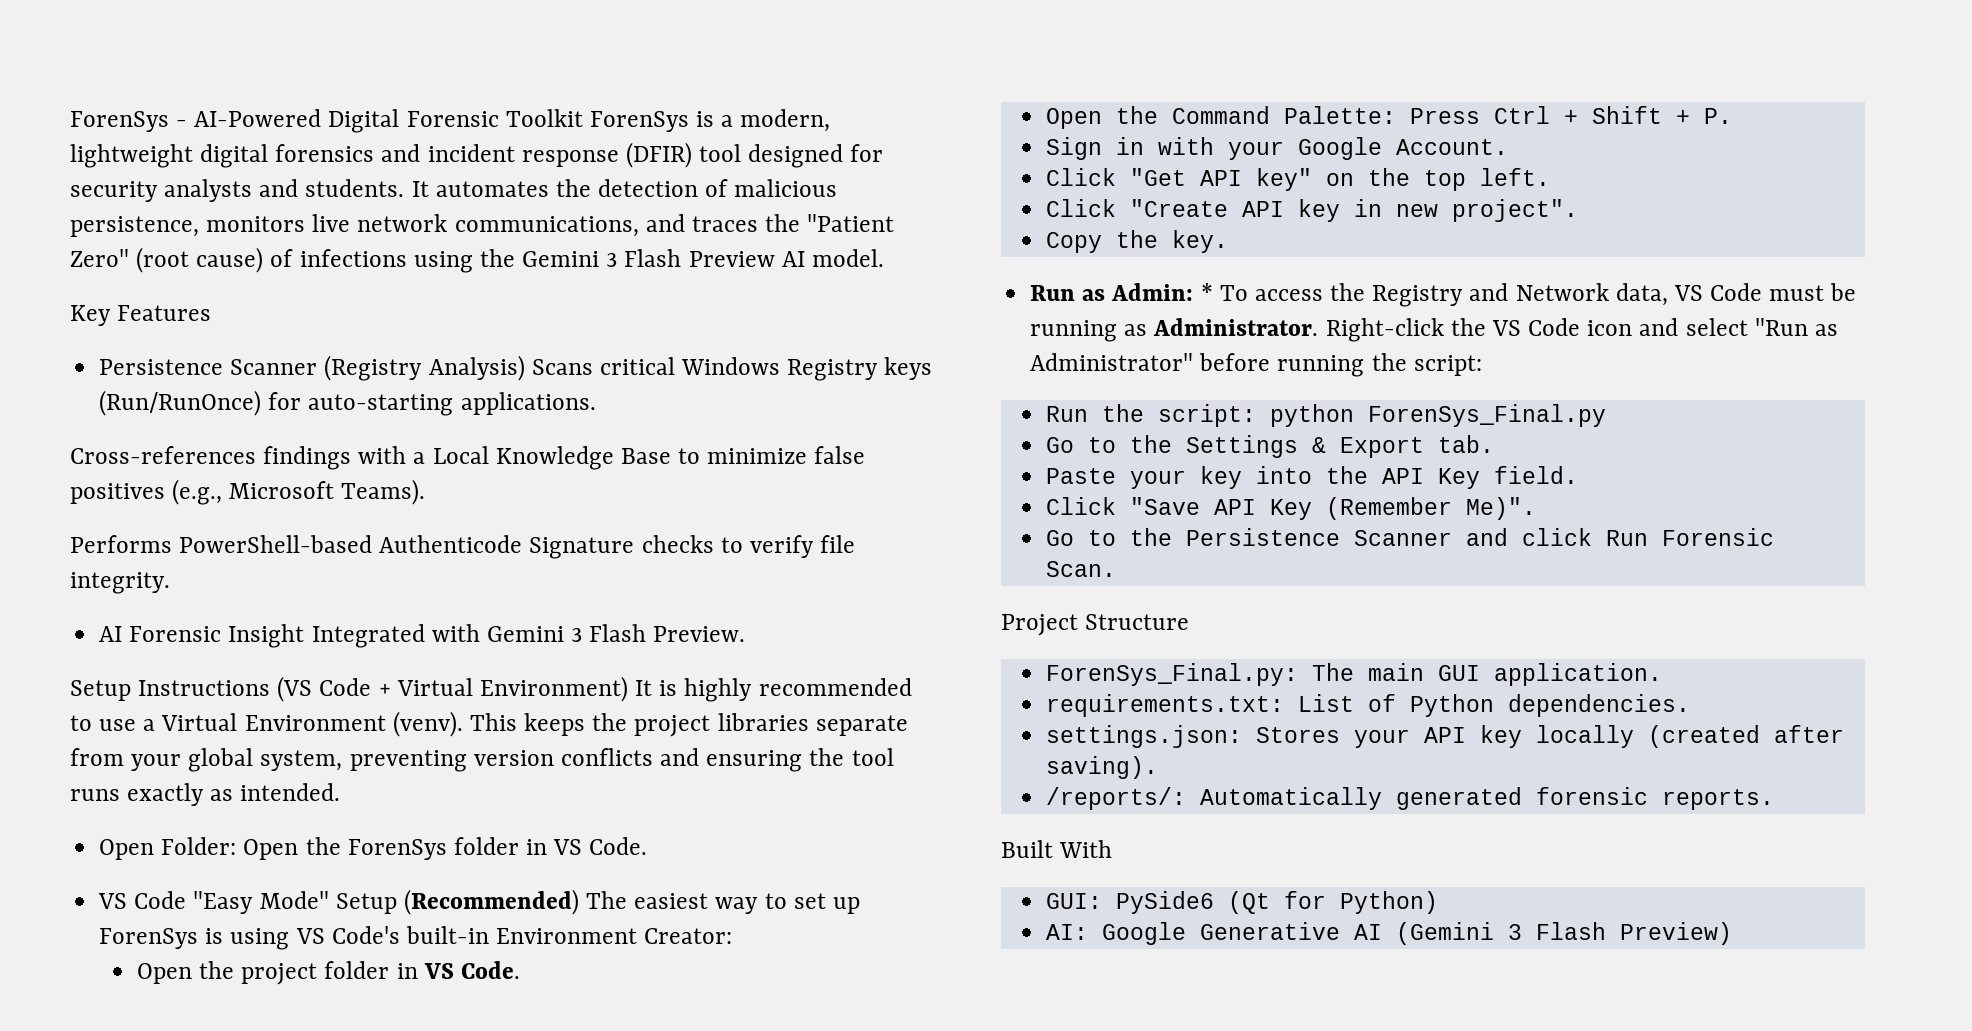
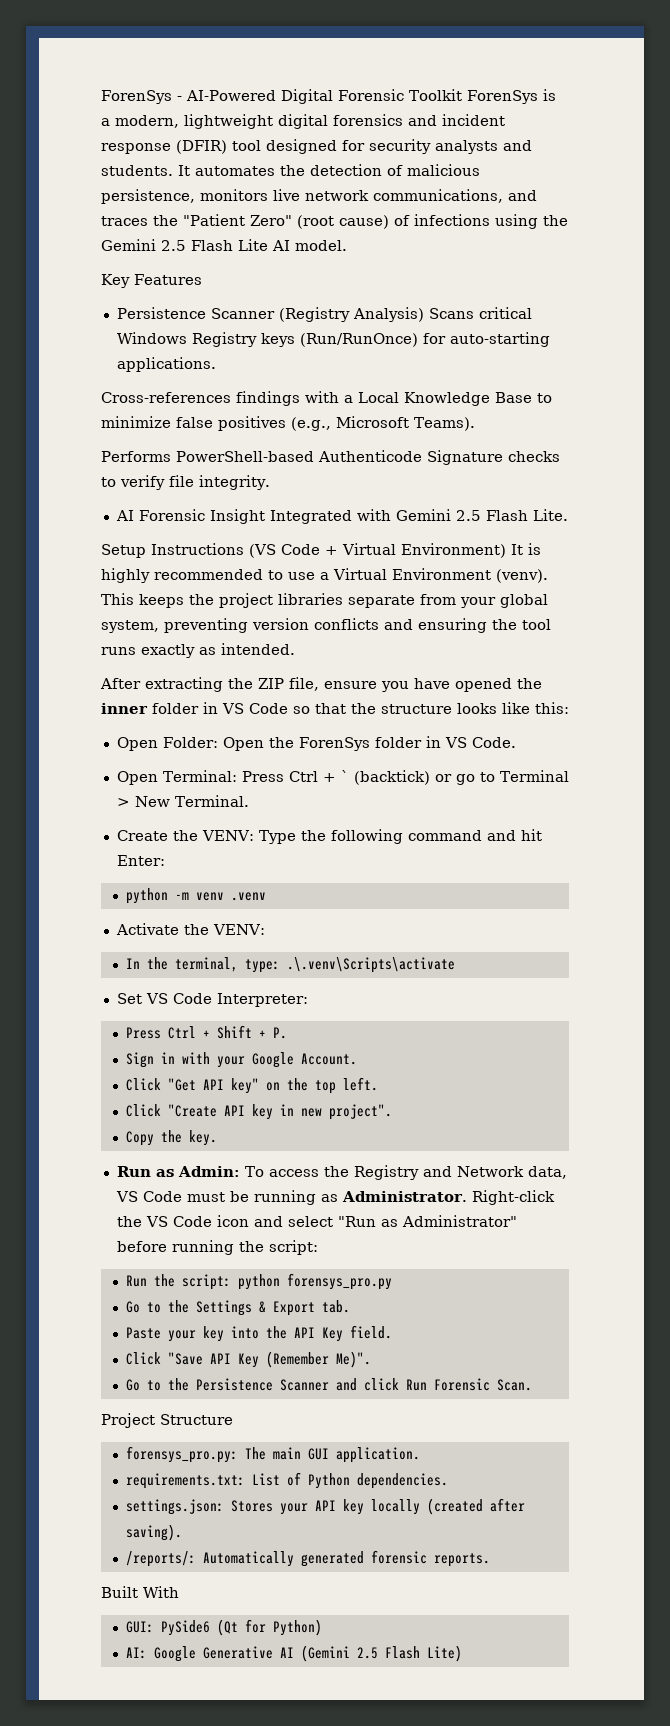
[606,249,775,267] 3 Flash Preview -> [161,239,268,251] 2.5 Flash Lite
[571,624,746,642] 3 Flash Preview. -> [455,509,568,521] 2.5 Flash Lite.
(341, 792) none -> [100,677,542,692] [101,702,569,714] // After extracting the ZIP file, ensure you have opened the inner folder in VS Code so that the structure looks like this:
[98,889,860,915] [99,926,733,950] [136,961,520,985] [1046,106,1397,129] VS Code "Easy Mode" Setup (Recommended) The easiest way to set up ForenSys is using VS Code's built-in Environment Creator: // Open the project folder in VS Code. // Open the Command Palette: -> [116,770,569,785] [116,795,249,807] [116,829,542,844] [116,855,165,866] [125,888,266,904] [115,923,265,935] [125,957,455,973] [116,993,308,1007] Open Terminal: Press Ctrl + ` (backtick) or go to Terminal > New Terminal. // Create the VENV: Type the following command and hit Enter: // python -m venv .venv // Activate the VENV: // In the terminal, type: .\.venv\Scripts\activate // Set VS Code Interpreter: //
[1200,283,1213,301] * -> (240, 1171) none
[1368,404,1607,427] ForenSys_Final.py -> [286,1273,392,1290] forensys_pro.py
[1046,663,1299,686] ForenSys_Final.py: -> [125,1446,238,1463] forensys_pro.py:
[1508,922,1733,945] 3 Flash Preview) -> [356,1645,462,1662] 2.5 Flash Lite)

